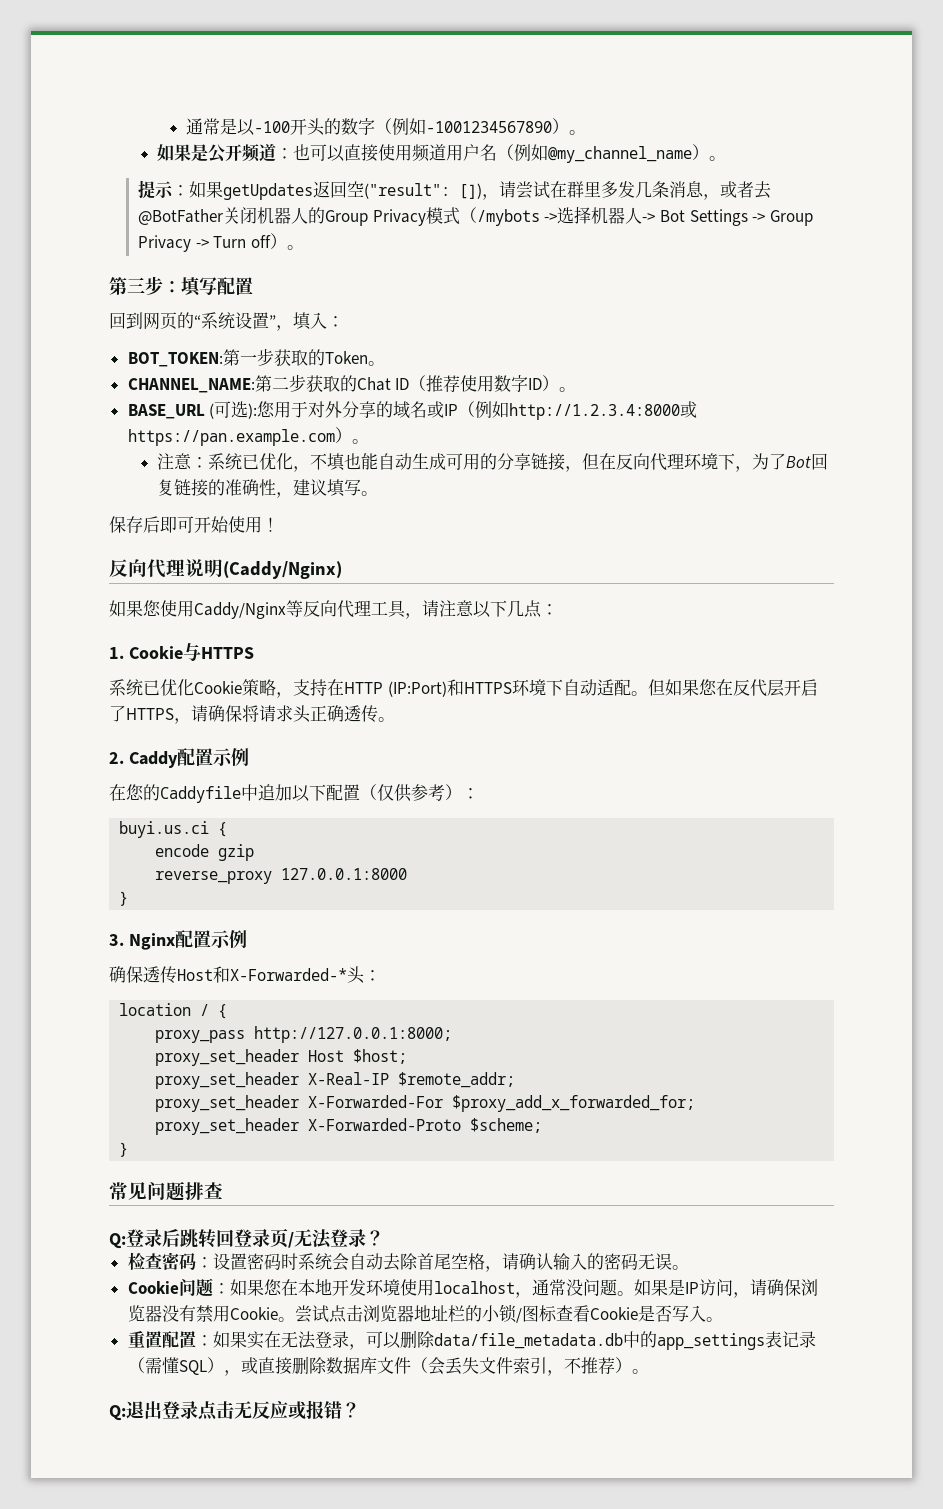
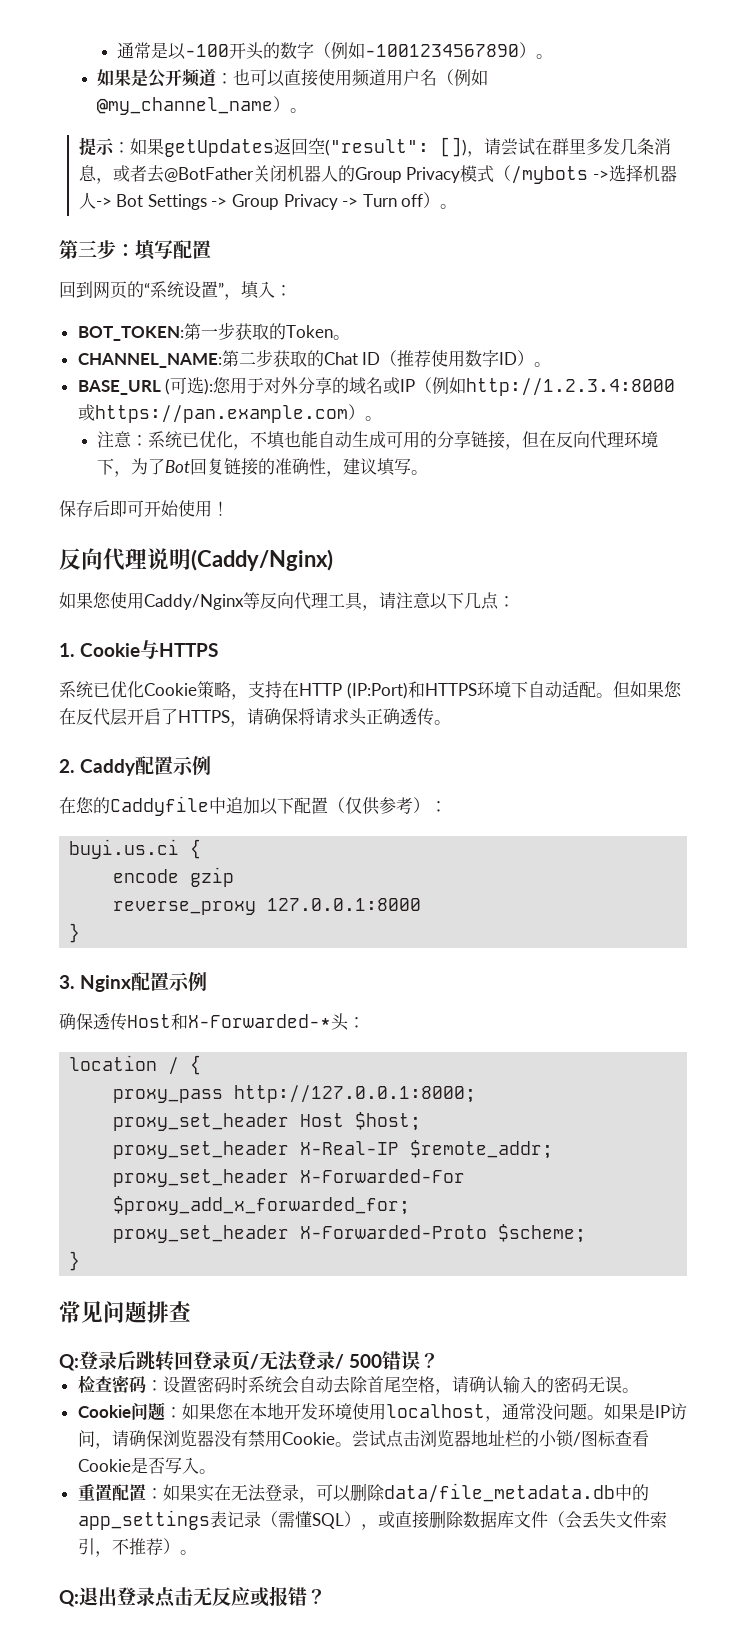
(366, 1238) none -> [335,1351,421,1370] / 500错误

